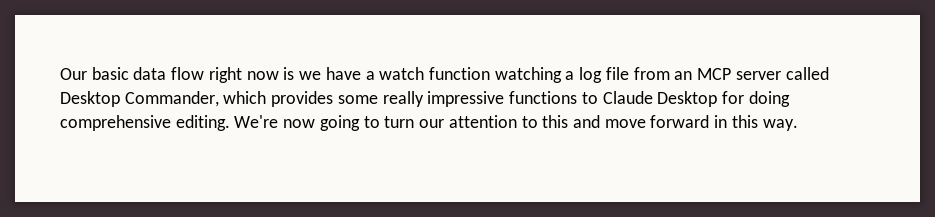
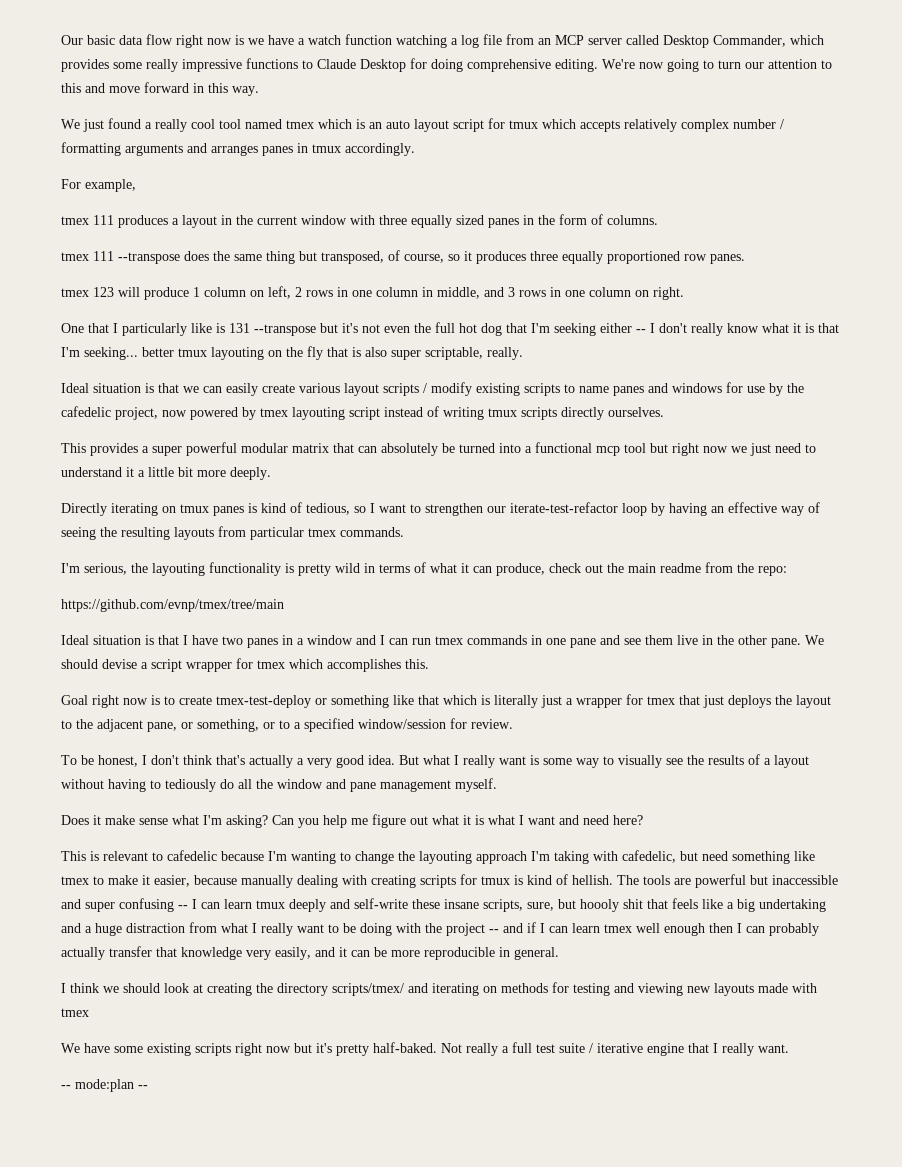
(798, 125) none -> [61,118,784,132] [61,142,415,156] [61,179,136,192] [61,214,658,228] [61,250,745,264] [61,286,684,300] [61,322,839,336] [61,346,523,360] [61,382,804,396] [61,406,664,420] [61,442,816,456] [61,467,271,480] [61,502,820,516] [61,526,404,540] [61,562,787,576] [61,599,284,612] [61,635,824,648] [61,658,429,672] [61,694,831,708] [61,718,513,732] [61,754,809,768] [61,778,497,792] [61,814,643,828] [61,850,815,864] [61,874,838,888] [61,898,826,912] [61,922,819,936] [61,946,559,960] [61,982,817,996] [61,1008,89,1017] [61,1042,789,1056] [61,1079,148,1092] // We just found a really cool tool named tmex which is an auto layout script for tmux which accepts relatively complex number / formatting arguments and arranges panes in tmux accordingly. // For example, // tmex 111 produces a layout in the current window with three equally sized panes in the form of columns. // tmex 111 --transpose does the same thing but transposed, of course, so it produces three equally proportioned row panes. // tmex 123 will produce 1 column on left, 2 rows in one column in middle, and 3 rows in one column on right. // One that I particularly like is 131 --transpose but it's not even the full hot dog that I'm seeking either -- I don't really know what it is that I'm seeking... better tmux layouting on the fly that is also super scriptable, really. // Ideal situation is that we can easily create various layout scripts / modify existing scripts to name panes and windows for use by the cafedelic project, now powered by tmex layouting script instead of writing tmux scripts directly ourselves. // This provides a super powerful modular matrix that can absolutely be turned into a functional mcp tool but right now we just need to understand it a little bit more deeply. // Directly iterating on tmux panes is kind of tedious, so I want to strengthen our iterate-test-refactor loop by having an effective way of seeing the resulting layouts from particular tmex commands. // I'm serious, the layouting functionality is pretty wild in terms of what it can produce, check out the main readme from the repo: // https://github.com/evnp/tmex/tree/main // Ideal situation is that I have two panes in a window and I can run tmex commands in one pane and see them live in the other pane. We should devise a script wrapper for tmex which accomplishes this. // Goal right now is to create tmex-test-deploy or something like that which is literally just a wrapper for tmex that just deploys the layout to the adjacent pane, or something, or to a specified window/session for review. // To be honest, I don't think that's actually a very good idea. But what I really want is some way to visually see the results of a layout without having to tediously do all the window and pane management myself. // Does it make sense what I'm asking? Can you help me figure out what it is what I want and need here? // This is relevant to cafedelic because I'm wanting to change the layouting approach I'm taking with cafedelic, but need something like tmex to make it easier, because manually dealing with creating scripts for tmux is kind of hellish. The tools are powerful but inaccessible and super confusing -- I can learn tmux deeply and self-write these insane scripts, sure, but hoooly shit that feels like a big undertaking and a huge distraction from what I really want to be doing with the project -- and if I can learn tmex well enough then I can probably actually transfer that knowledge very easily, and it can be more reproducible in general. // I think we should look at creating the directory scripts/tmex/ and iterating on methods for testing and viewing new layouts made with tmex // We have some existing scripts right now but it's pretty half-baked. Not really a full test suite / iterative engine that I really want. // -- mode:plan --

